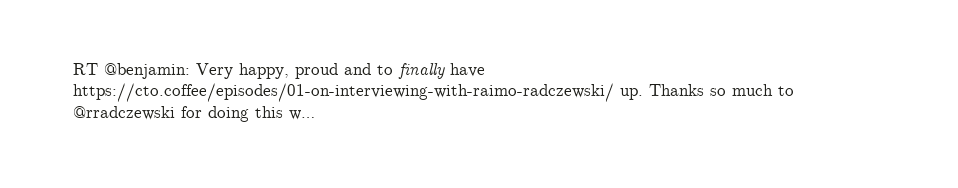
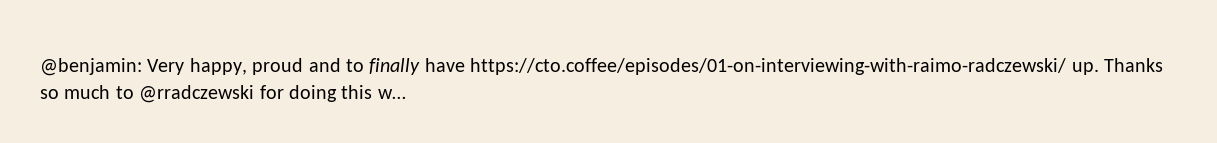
[73,63,98,75] RT -> (40, 67) none

